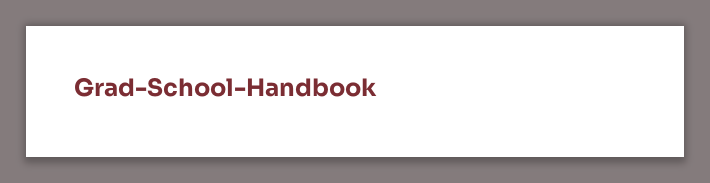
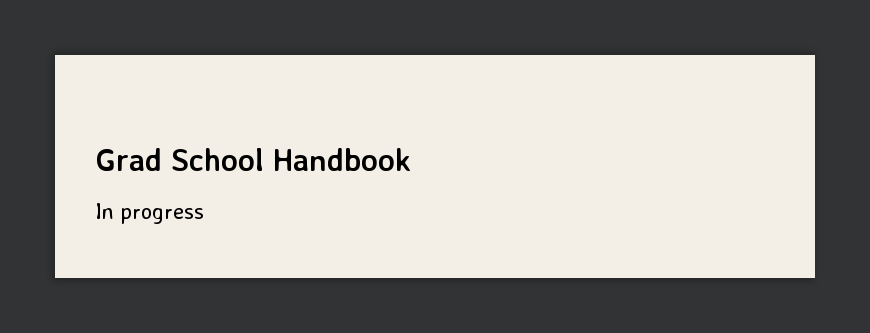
[74,77,377,97] Grad-School-Handbook -> [95,148,411,171] [95,203,204,224] Grad School Handbook // In progress

